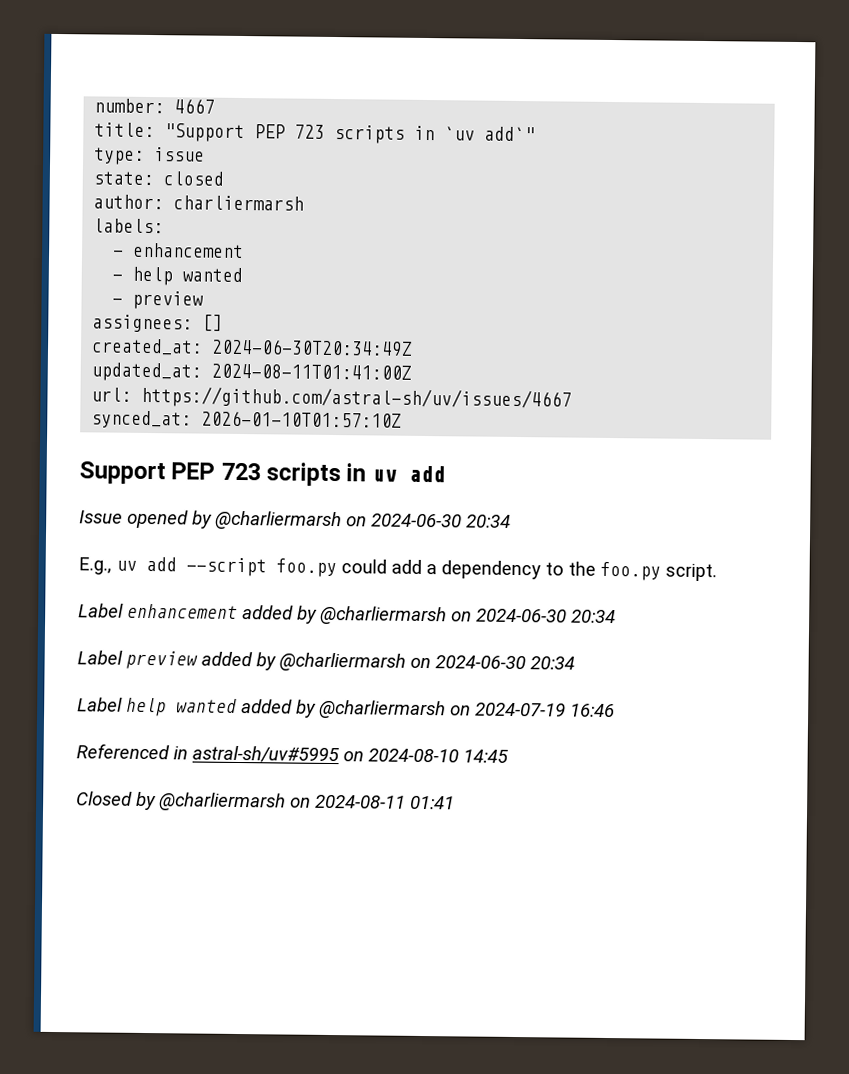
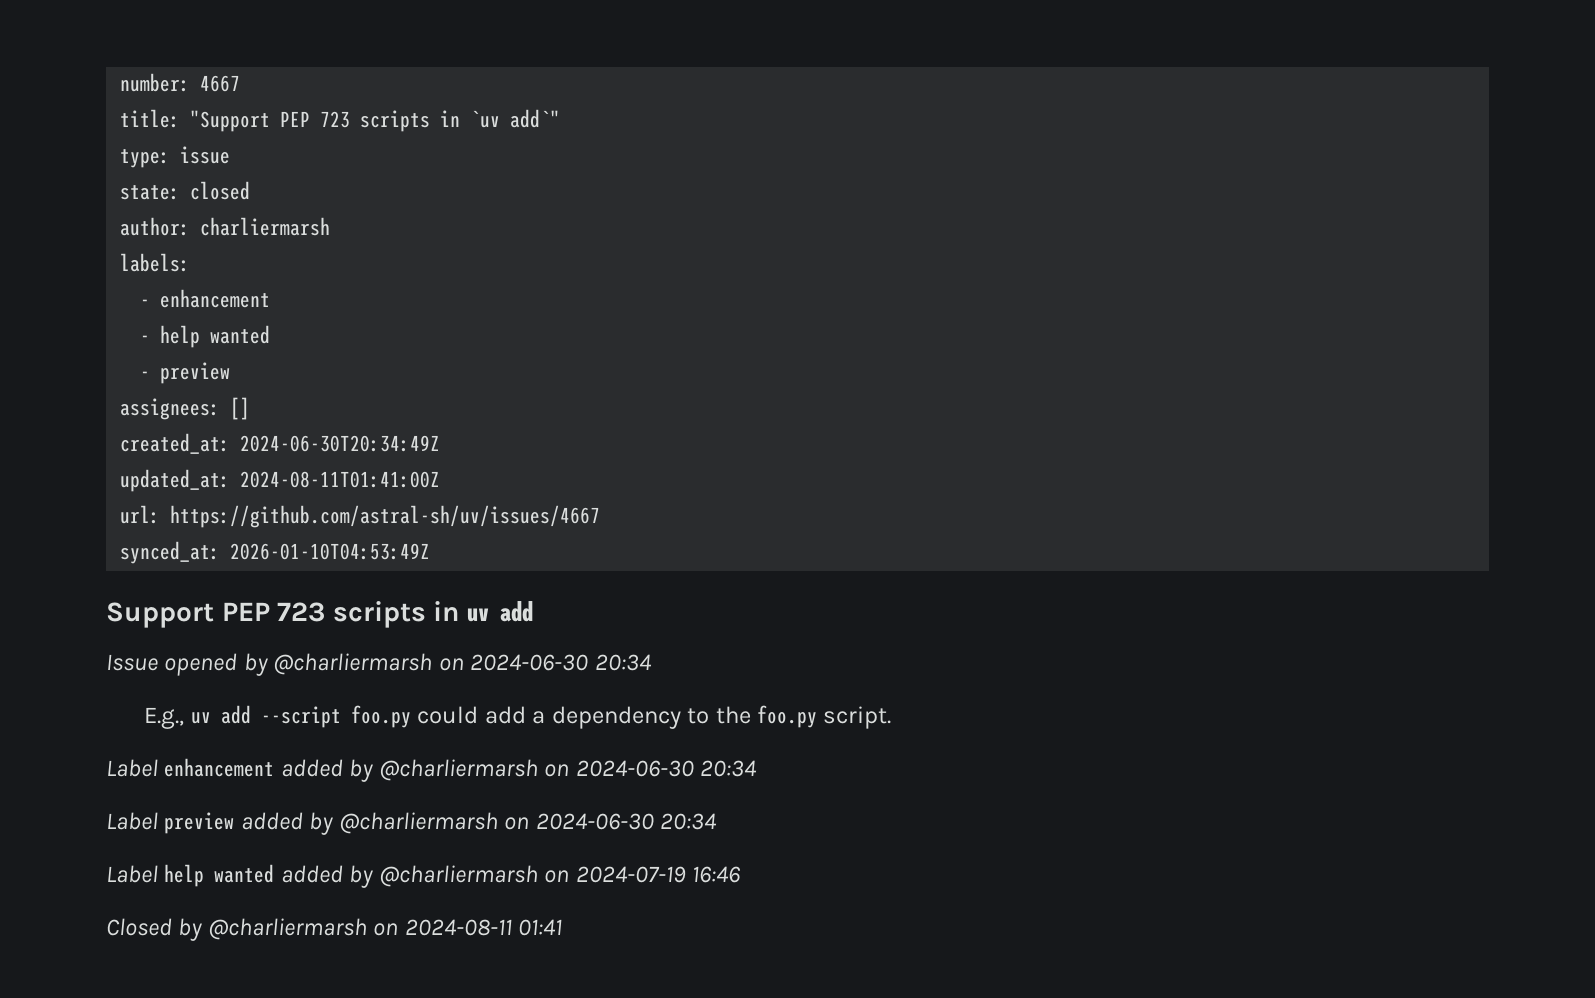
[201,410,403,428] 2026-01-10T01:57:10Z -> [230,543,431,560] 2026-01-10T04:53:49Z
[76,743,509,764] // Referenced in astral-sh/uv#5995 on 2024-08-10 14:45 -> (742, 874) none

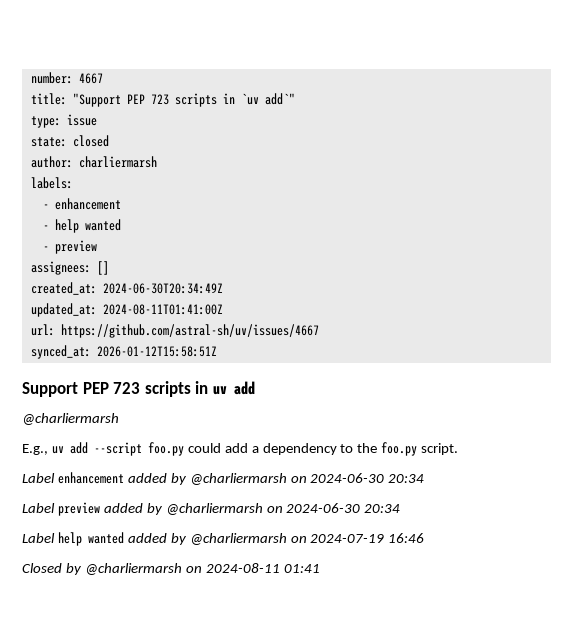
[230,543,431,560] 2026-01-10T04:53:49Z -> [96,346,217,357] 2026-01-12T15:58:51Z
[106,653,652,676] Issue opened by @charliermarsh on 2024-06-30 20:34 -> [22,413,119,425] @charliermarsh

